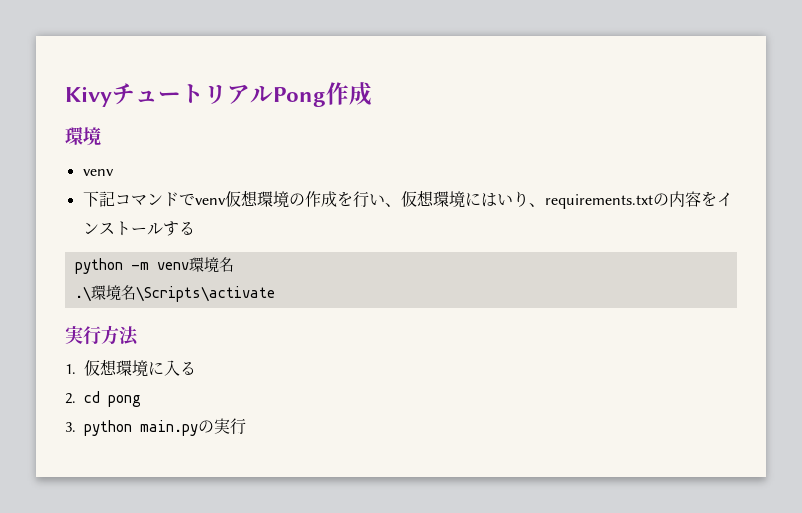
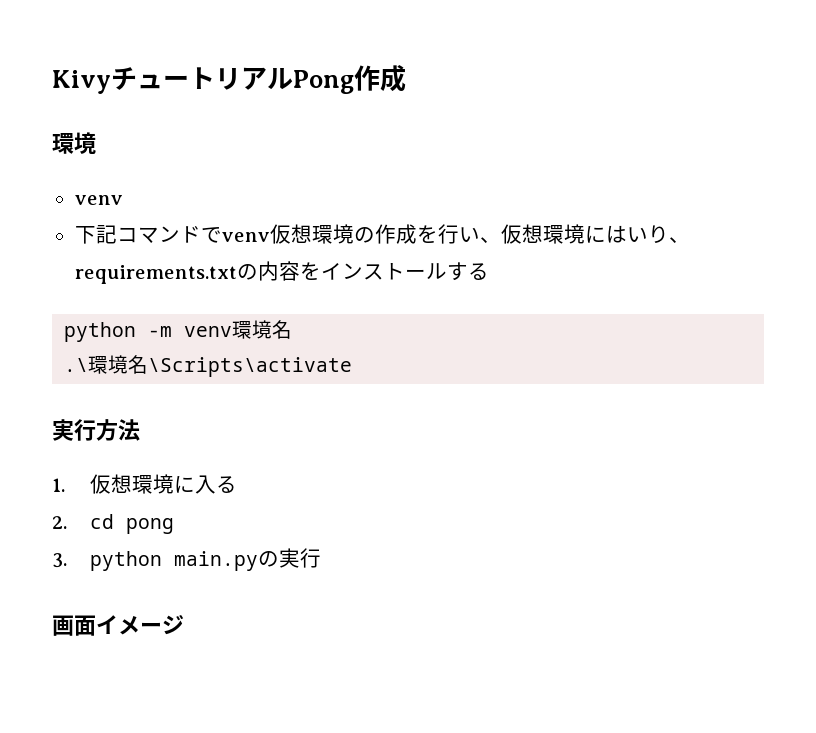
(246, 426) none -> [52,615,184,636] // 画面イメージ

